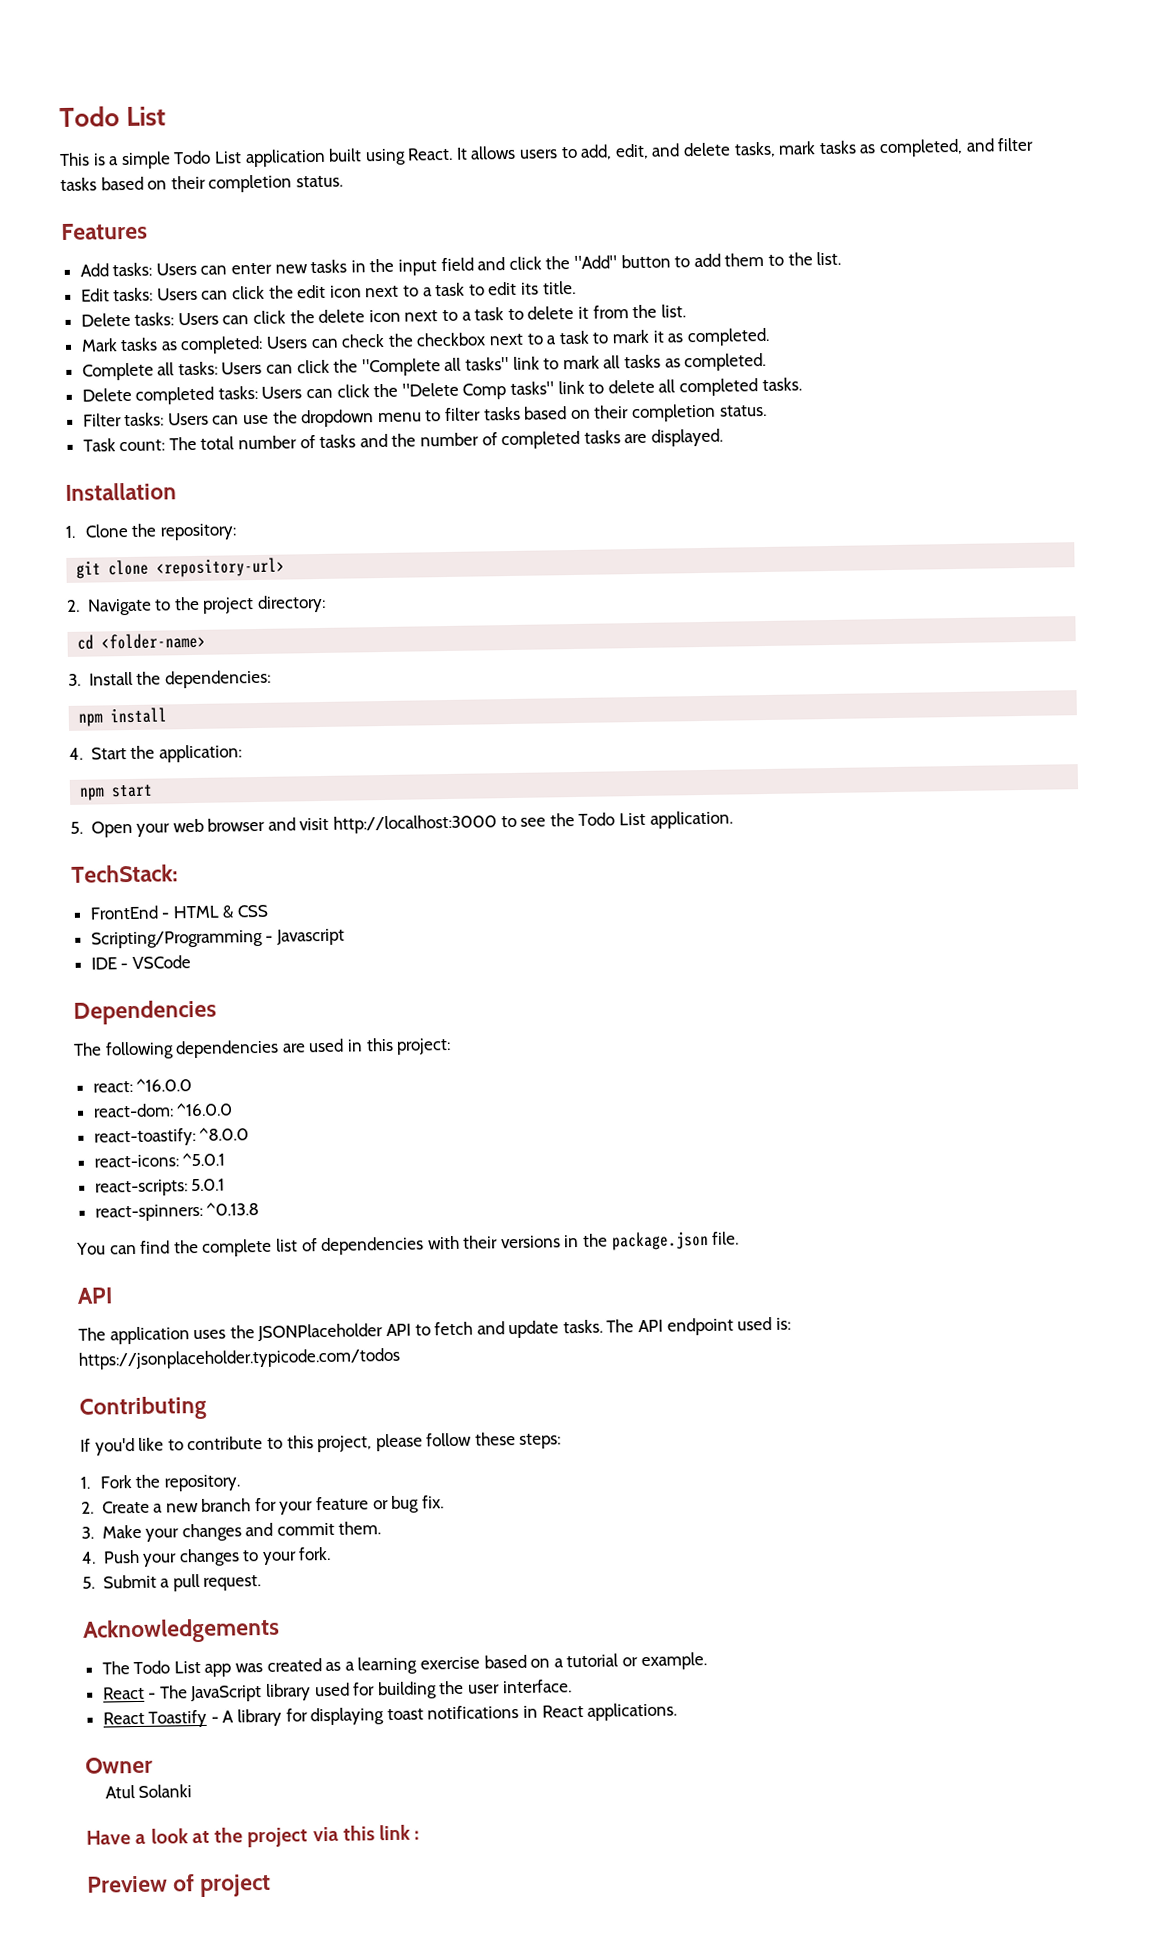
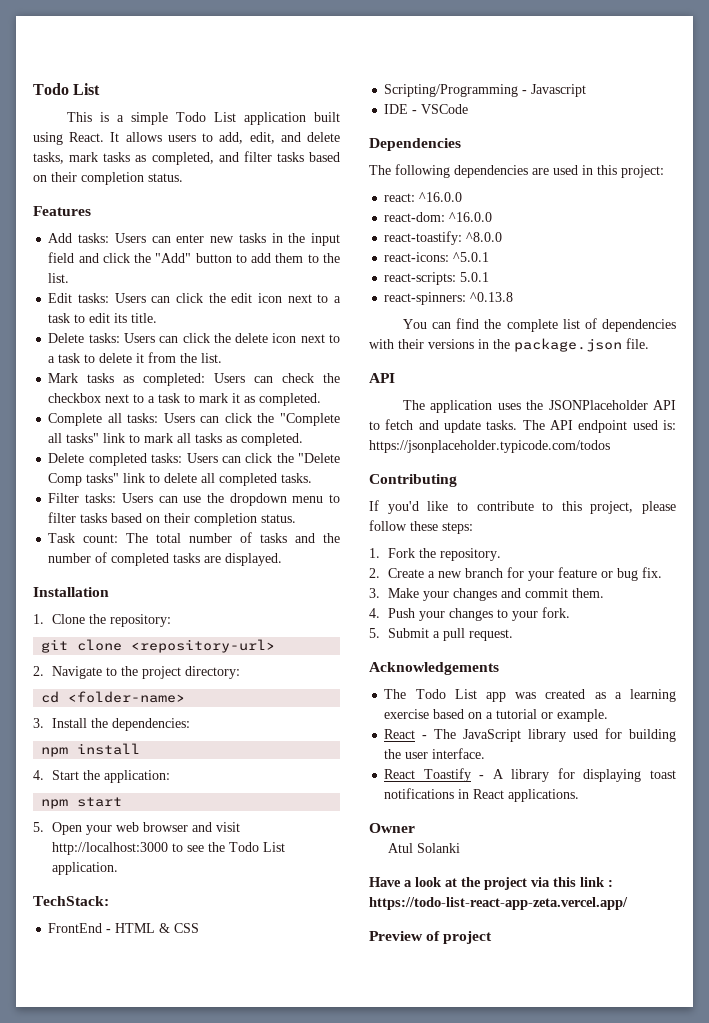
(421, 1835) none -> [369,897,628,910] https://todo-list-react-app-zeta.vercel.app/

